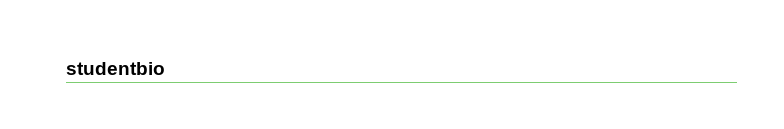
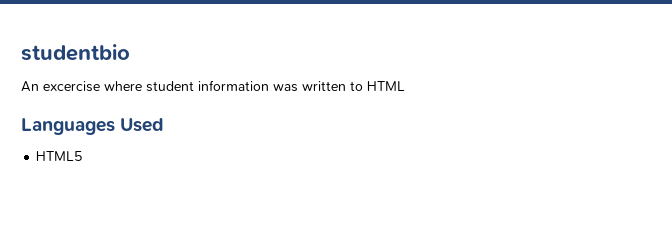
(165, 68) none -> [21,80,405,92] [21,118,165,135] [36,151,83,161] // An excercise where student information was written to HTML // Languages Used // HTML5

